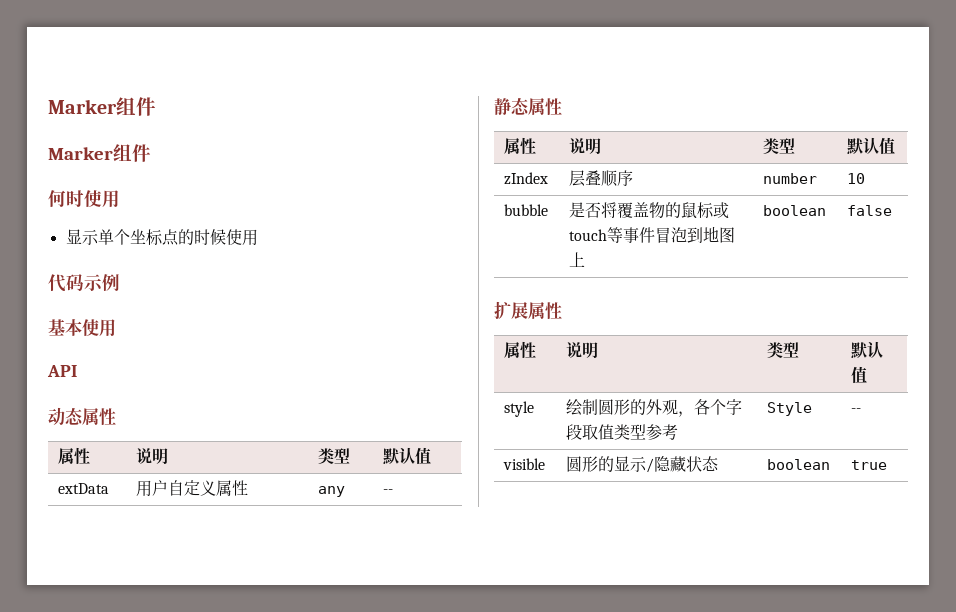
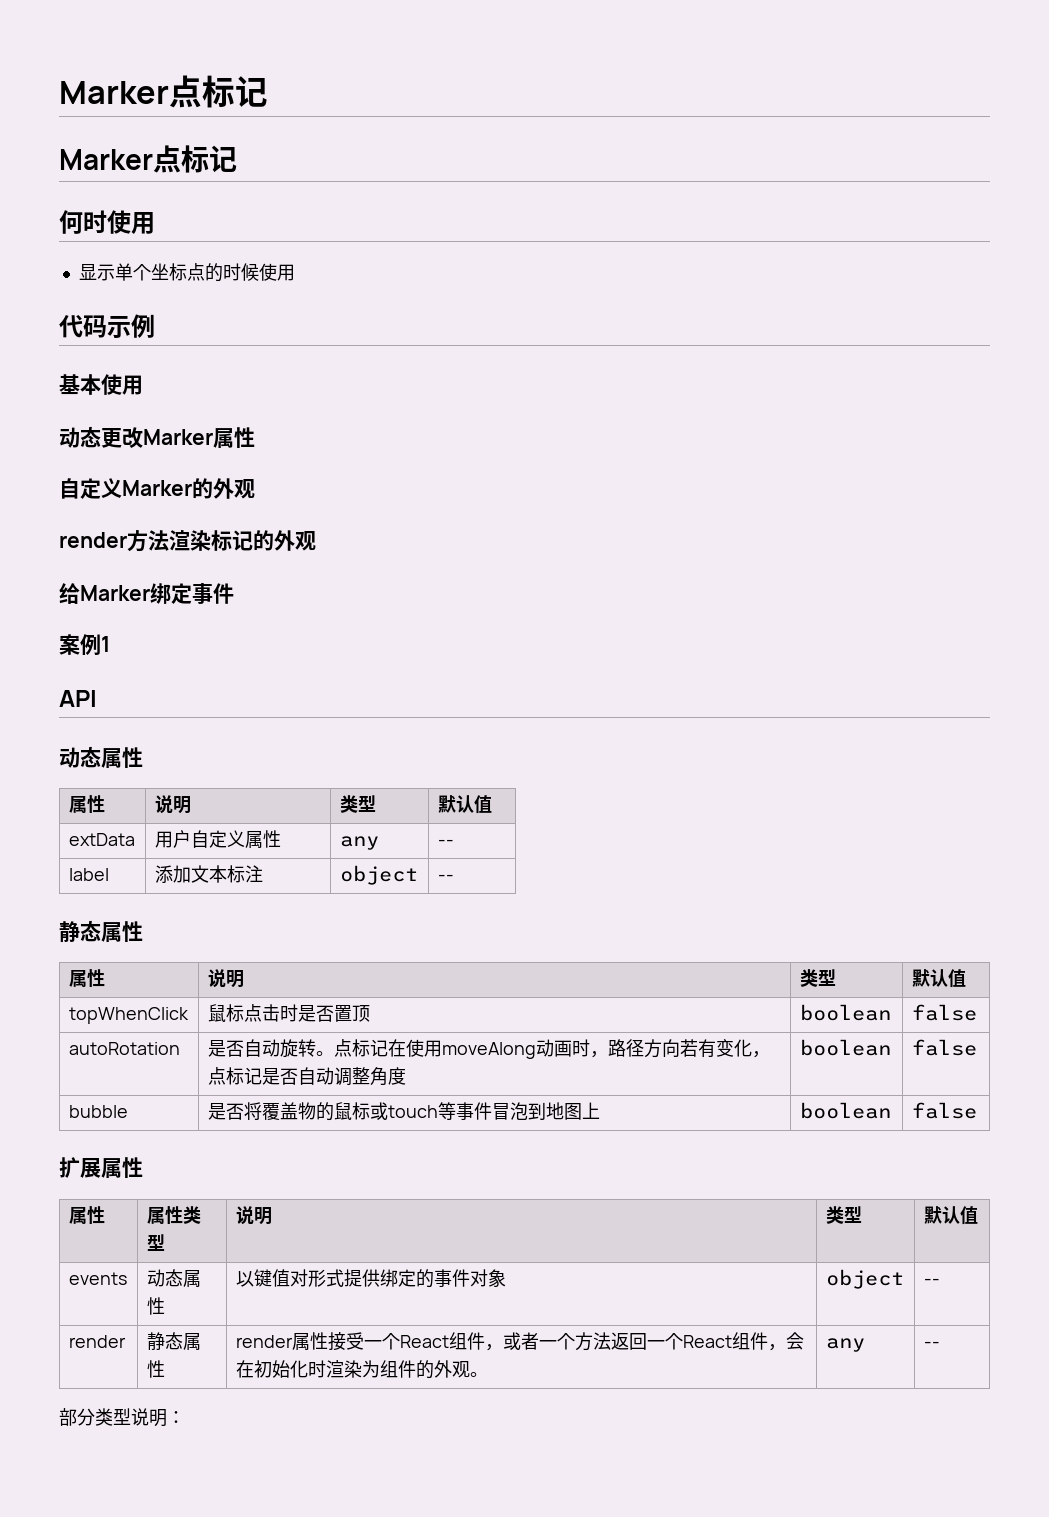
[48,97,156,116] [48,144,151,162] Marker组件 // Marker组件 -> [59,75,268,108] [59,145,237,173] Marker点标记 // Marker点标记
(116, 328) none -> [59,426,255,448] [59,478,255,499] [59,530,316,552] [59,582,234,604] [59,634,110,655] // 动态更改Marker属性 // 自定义Marker的外观 // render方法渲染标记的外观 // 给Marker绑定事件 // 案例1
(394, 491) none -> [68,868,109,881] [154,865,263,883] [339,865,418,885] [437,874,454,881] // label | 添加文本标注 | object | --
[504,172,549,185] [569,170,634,187] [763,173,818,184] [847,173,866,184] zIndex | 层叠顺序 | number | 10 -> [68,1007,189,1024] [207,1004,370,1022] [799,1004,891,1021] [911,1004,977,1021] [68,1042,180,1055] [207,1039,770,1059] [207,1067,406,1086] [799,1039,891,1056] [911,1039,977,1056] topWhenClick | 鼠标点击时是否置顶 | boolean | false // autoRotation | 是否自动旋转。点标记在使用moveAlong动画时，路径方向若有变化，点标记是否自动调整角度 | boolean | false
[566,342,599,358] [767,342,800,359] [851,341,884,359] [851,366,868,384] [504,401,535,417] [566,399,743,417] [566,424,679,440] [767,402,813,416] [851,408,862,413] [503,458,546,470] [566,456,720,473] [767,459,831,470] [851,460,888,470] | 说明 | 类型 | 默认值 // style | 绘制圆形的外观，各个字段取值类型参考 | Style | -- // visible | 圆形的显示/隐藏状态 | boolean | true -> [146,1206,201,1224] [146,1234,165,1251] [235,1206,272,1225] [825,1206,862,1224] [923,1206,978,1225] [68,1272,127,1285] [146,1269,201,1287] [146,1297,165,1315] [235,1269,506,1288] [825,1269,904,1289] [923,1278,940,1285] [68,1335,126,1348] [146,1332,201,1350] [146,1360,165,1378] [235,1332,804,1351] [235,1360,488,1379] [825,1338,865,1352] [923,1341,940,1348] [59,1408,185,1427] | 属性类型 | 说明 | 类型 | 默认值 // events | 动态属性 | 以键值对形式提供绑定的事件对象 | object | -- // render | 静态属性 | render属性接受一个React组件，或者一个方法返回一个React组件，会在初始化时渲染为组件的外观。 | any | -- // 部分类型说明：

